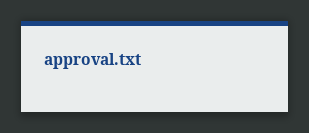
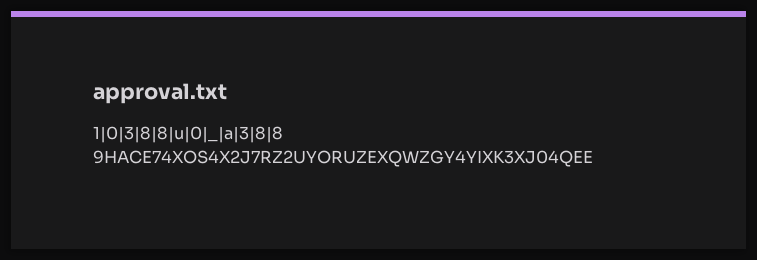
(141, 61) none -> [93,126,283,143] [93,150,593,167] // 1|0|3|8|8|u|0|_|a|3|8|8 9HACE74XOS4X2J7RZ2UYORUZEXQWZGY4YIXK3XJ04QEE

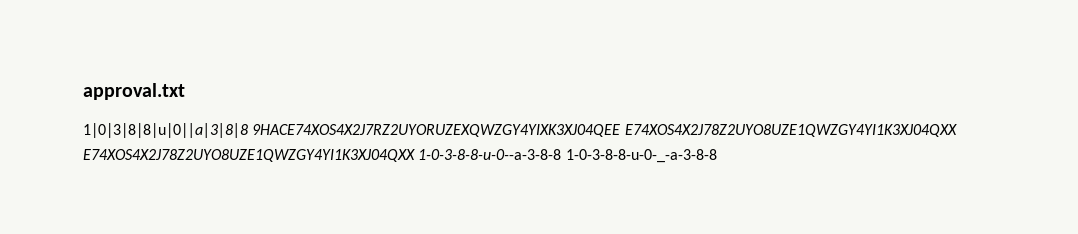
[93,126,283,143] [93,150,593,167] 1|0|3|8|8|u|0|_|a|3|8|8 9HACE74XOS4X2J7RZ2UYORUZEXQWZGY4YIXK3XJ04QEE -> [83,123,957,138] [83,149,717,163] 1|0|3|8|8|u|0||a|3|8|8 9HACE74XOS4X2J7RZ2UYORUZEXQWZGY4YIXK3XJ04QEE E74XOS4X2J78Z2UYO8UZE1QWZGY4YI1K3XJ04QXX E74XOS4X2J78Z2UYO8UZE1QWZGY4YI1K3XJ04QXX 1-0-3-8-8-u-0--a-3-8-8 1-0-3-8-8-u-0-_-a-3-8-8

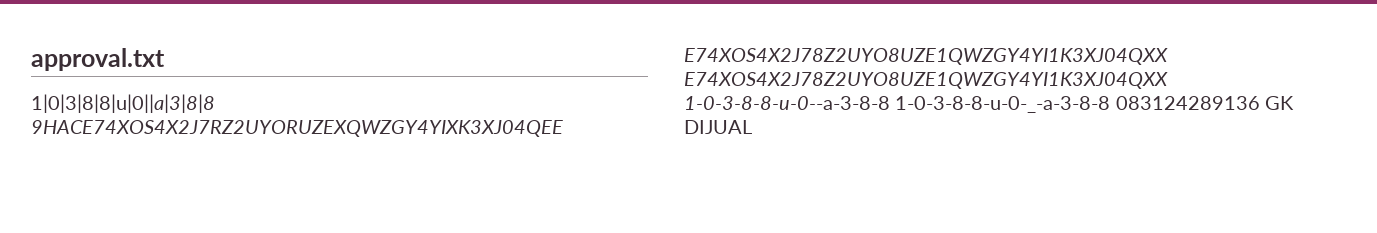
(717, 156) none -> [1115,96,1294,110] [684,120,752,134] 083124289136 GK DIJUAL

